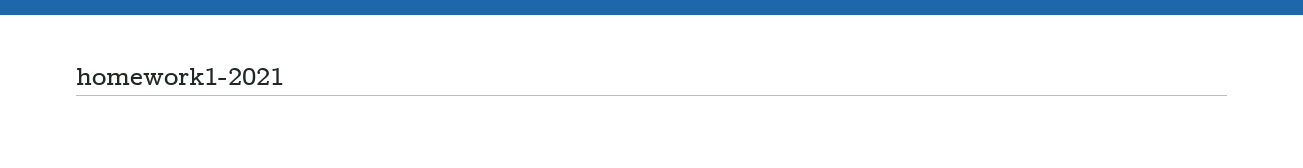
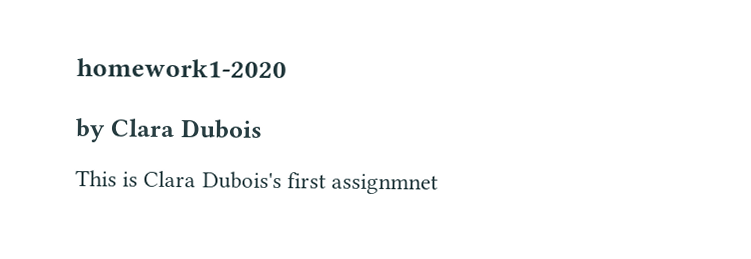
[76,68,284,85] homework1-2021 -> [76,58,287,79] [75,118,263,143] [75,170,439,195] homework1-2020 // by Clara Dubois // This is Clara Dubois's first assignmnet

